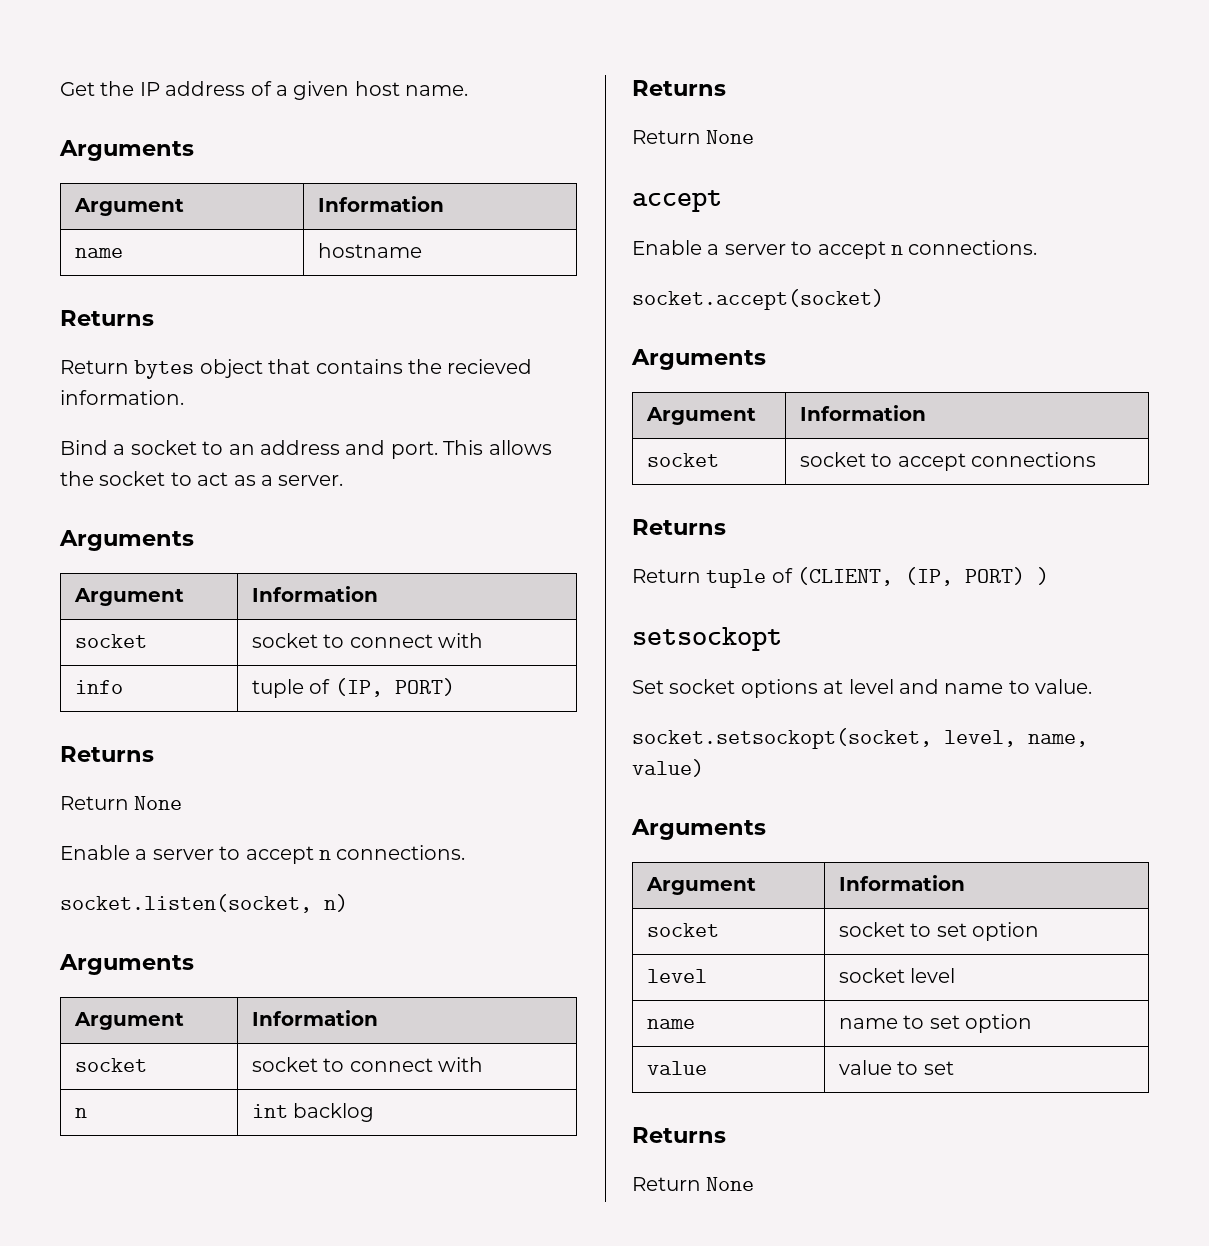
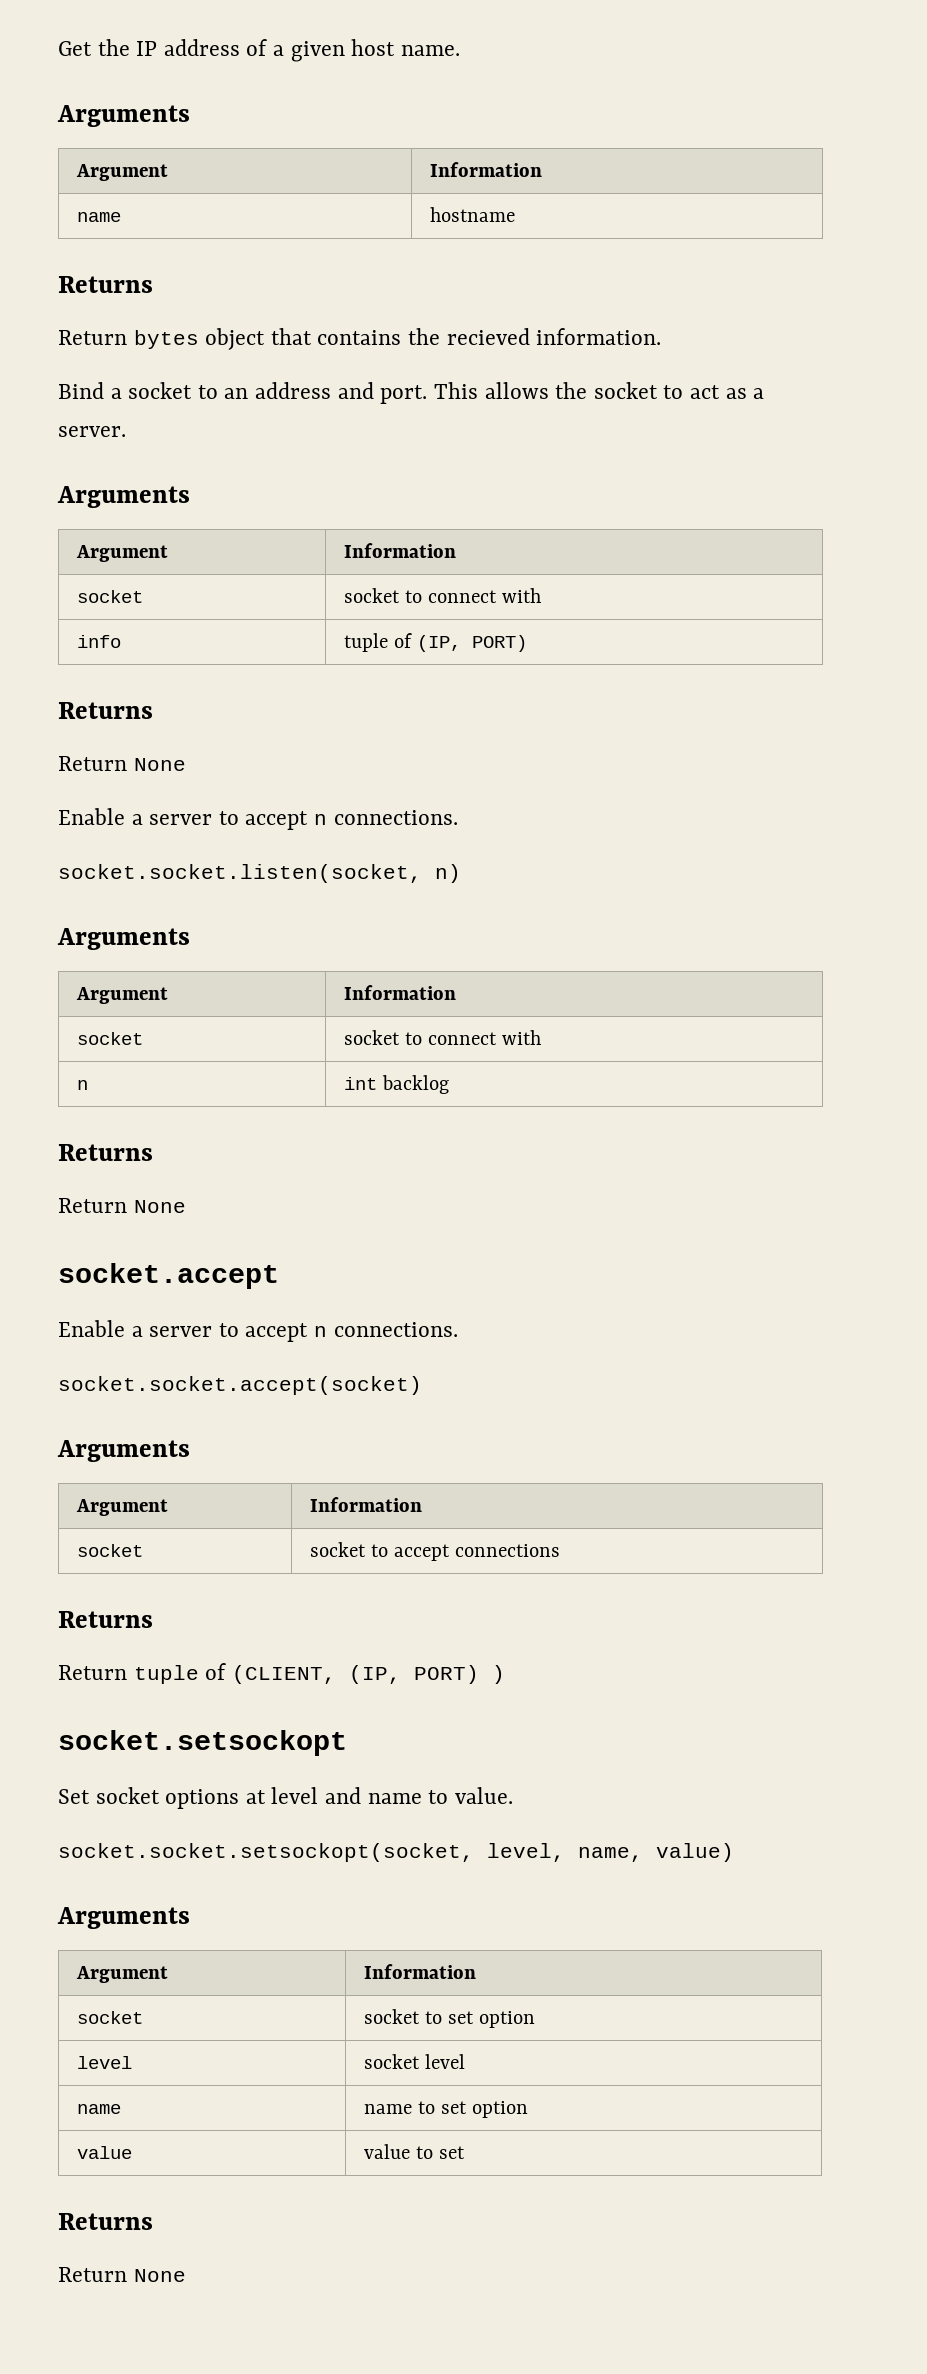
[60,894,312,913] socket.listen(socket, -> [58,864,422,883] socket.socket.listen(socket,
[632,190,722,212] [632,240,1038,259] [632,289,884,310] accept // Enable a server to accept n connections. // socket.accept(socket) -> [58,1263,279,1289] [58,1320,458,1342] [58,1376,422,1395] socket.accept // Enable a server to accept n connections. // socket.socket.accept(socket)
[632,627,782,651] setsockopt -> [58,1730,347,1756] socket.setsockopt
[632,728,932,749] socket.setsockopt(socket, -> [58,1843,474,1862] socket.socket.setsockopt(socket,

